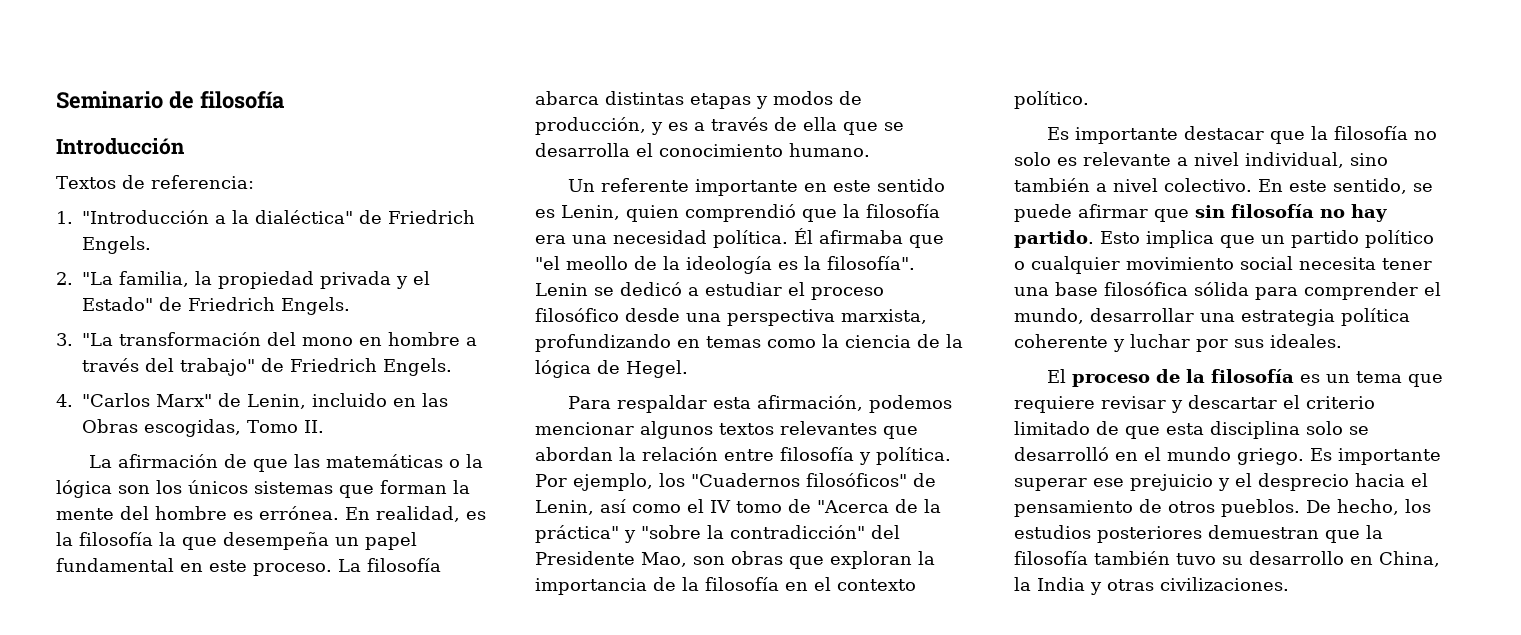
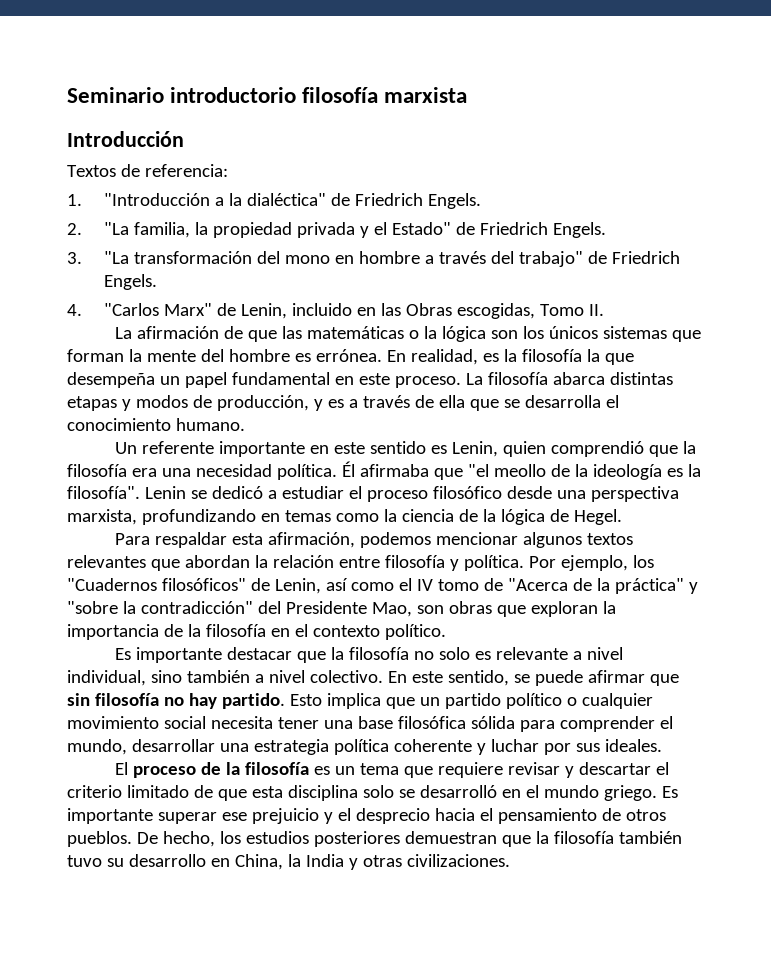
[168,91,284,109] de filosofía -> [170,87,468,103] introductorio filosofía marxista

